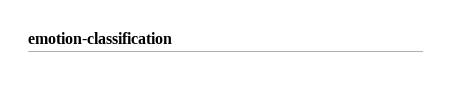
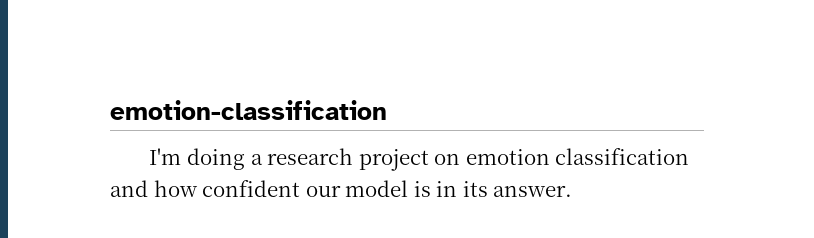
(172, 38) none -> [149,148,690,171] [110,180,573,197] // I'm doing a research project on emotion classification and how confident our model is in its answer.

